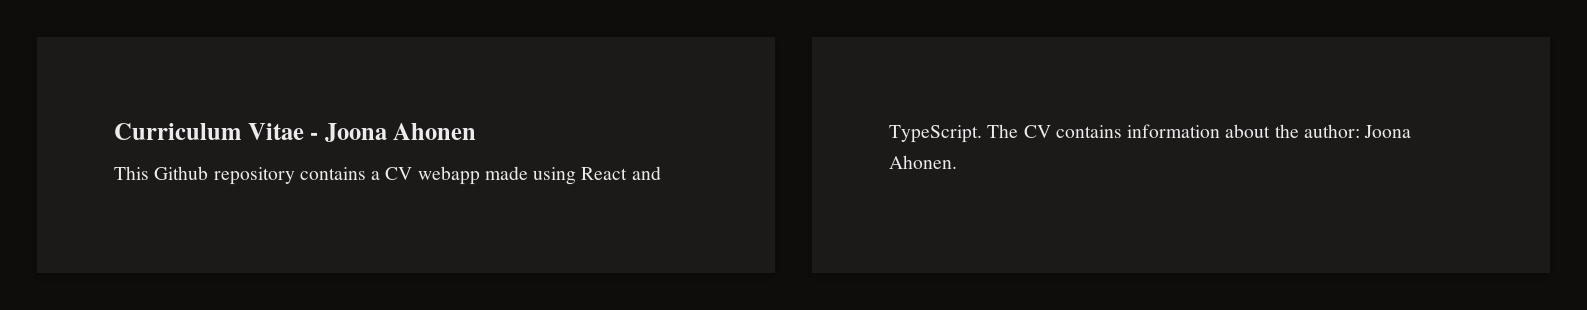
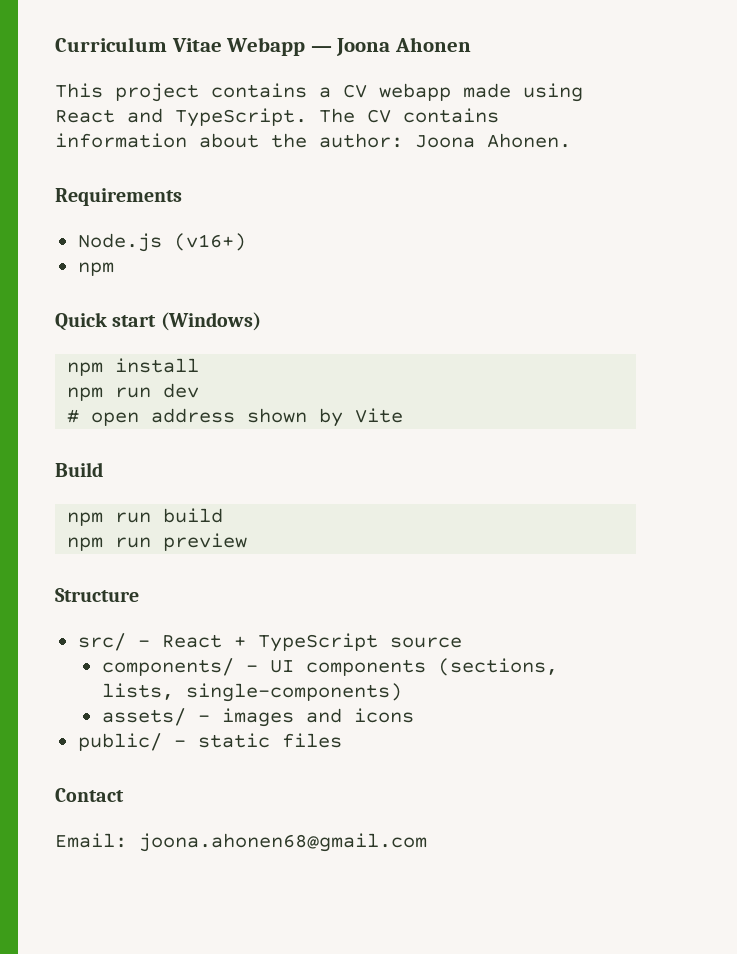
[310,132,319,140] - -> [226,37,332,56] Webapp —
[154,166,295,185] Github repository -> [115,83,199,102] project
(957, 162) none -> [55,188,182,206] [77,233,246,252] [77,262,114,276] [55,312,261,331] [67,358,200,376] [67,383,200,401] [67,408,404,427] [55,462,103,477] [67,508,224,526] [67,533,248,551] [55,588,139,602] [77,633,462,652] [101,658,558,676] [101,683,402,702] [101,708,414,727] [77,733,342,751] [55,788,124,802] [55,833,427,852] // Requirements // Node.js (v16+) // npm // Quick start (Windows) // npm install // npm run dev // # open address shown by Vite // Build // npm run build // npm run preview // Structure // src/ - React + TypeScript source // components/ - UI components (sections, lists, single-components) // assets/ - images and icons // public/ - static files // Contact // Email: joona.ahonen68@gmail.com

